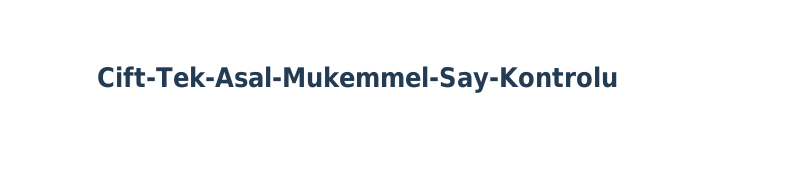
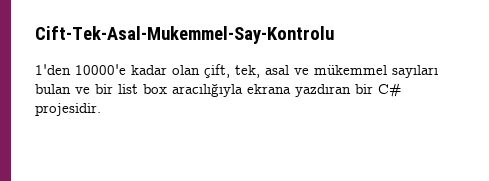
(618, 79) none -> [35,64,438,78] [35,83,402,97] [35,103,101,116] // 1'den 10000'e kadar olan çift, tek, asal ve mükemmel sayıları bulan ve bir list box aracılığıyla ekrana yazdıran bir C# projesidir.

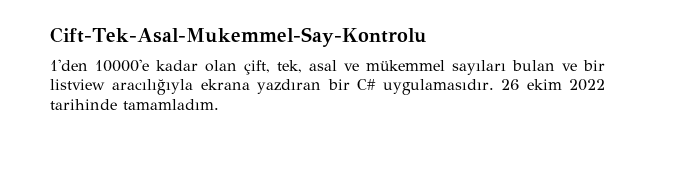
[118,84,167,94] list box -> [50,79,105,90] listview
[35,103,101,116] projesidir. -> [382,79,605,95] [50,99,219,110] uygulamasıdır. 26 ekim 2022 tarihinde tamamladım.

